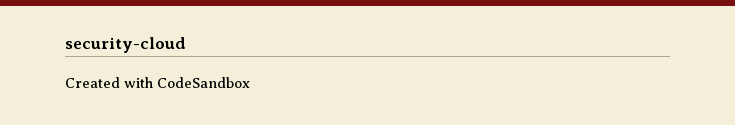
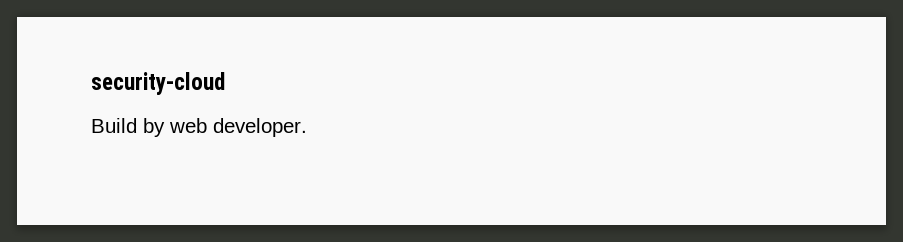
[65,77,250,88] Created with CodeSandbox -> [91,118,307,137] Build by web developer.

